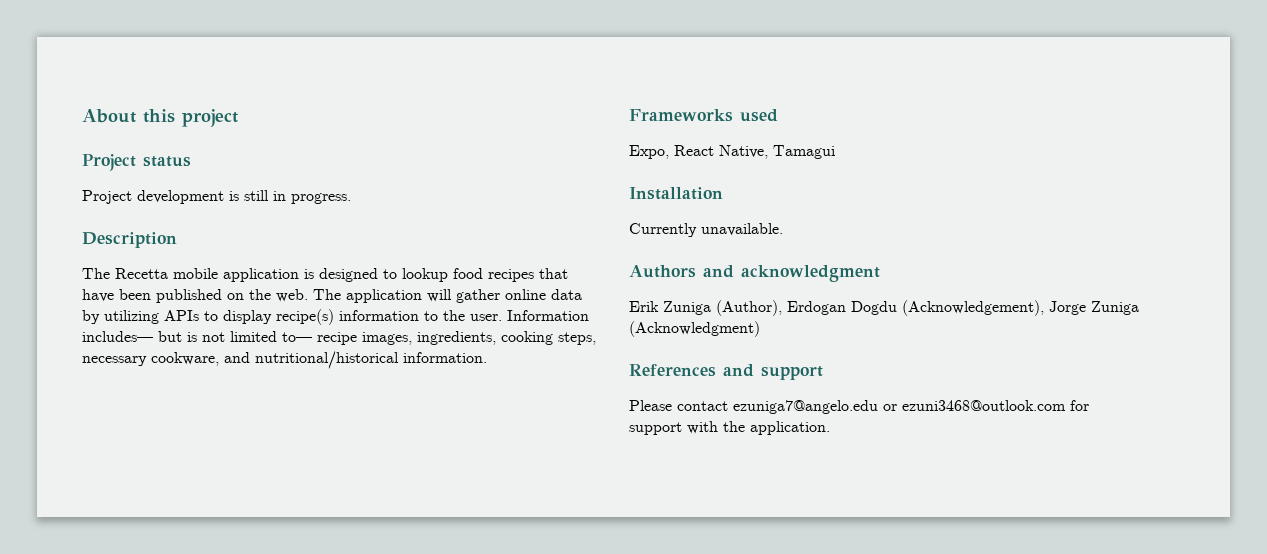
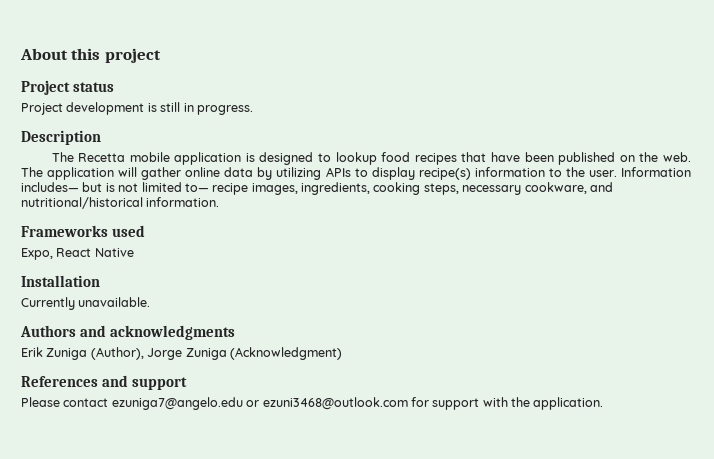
[719,145,835,159] Native, Tamagui -> [94,248,134,257] Native
[741,265,880,282] acknowledgment -> [110,325,236,340] acknowledgments
[787,300,1044,316] Erdogan Dogdu (Acknowledgement), -> (144, 353) none

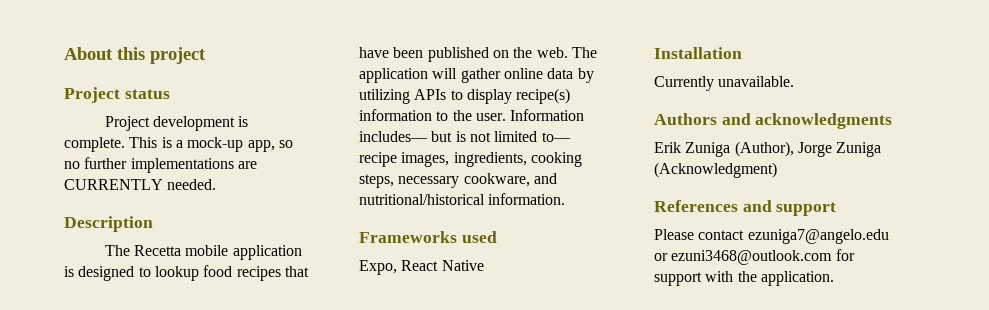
[160,102,253,115] still in progress. -> [64,137,293,152] [64,157,257,173] [64,179,217,190] complete. This is a mock-up app, so no further implementations are CURRENTLY needed.

